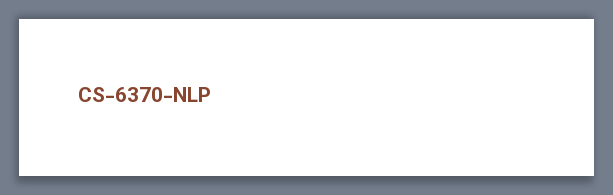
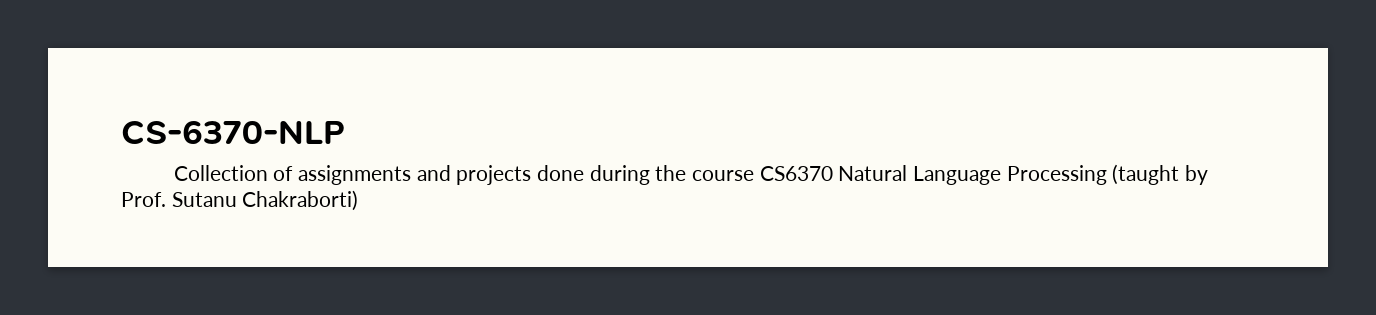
(211, 94) none -> [173,164,1209,185] [121,190,359,211] // Collection of assignments and projects done during the course CS6370 Natural Language Processing (taught by Prof. Sutanu Chakraborti)

